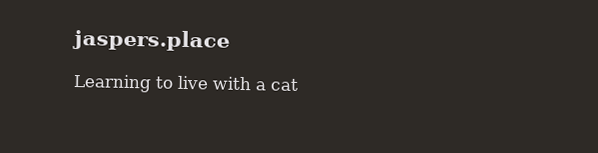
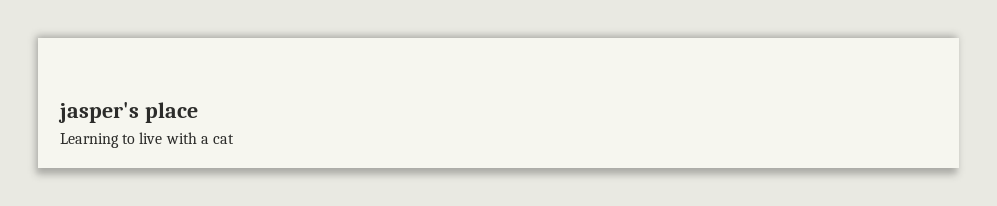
[72,28,230,52] jaspers.place -> [58,102,198,123] jasper's place

